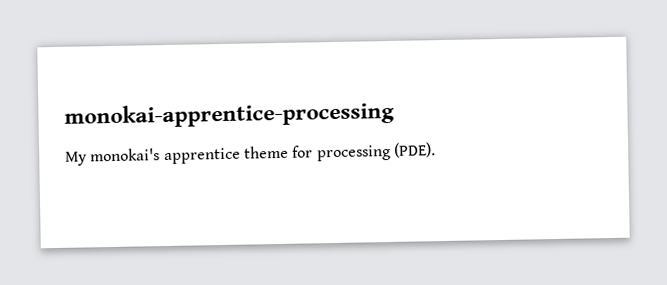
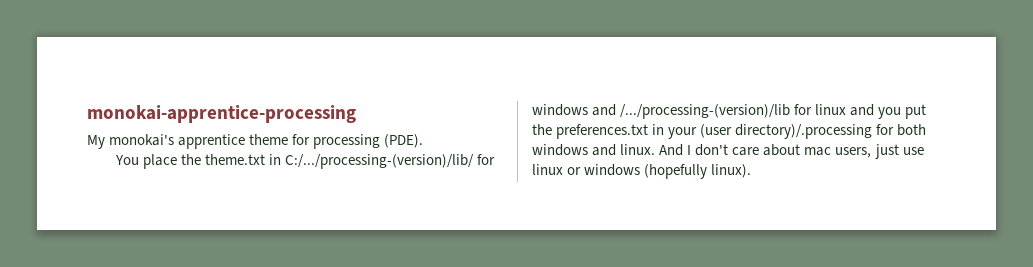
(436, 150) none -> [114,154,495,169] [532,104,927,119] [532,124,927,139] [532,144,924,159] [532,164,752,179] // You place the theme.txt in C:/.../processing-(version)/lib/ for windows and /.../processing-(version)/lib for linux and you put the preferences.txt in your (user directory)/.processing for both windows and linux. And I don't care about mac users, just use linux or windows (hopefully linux).

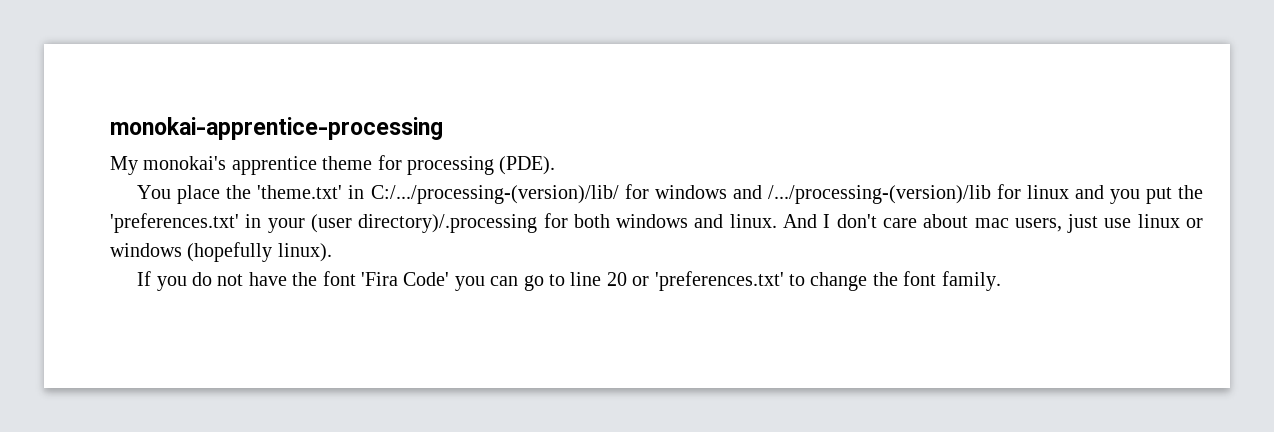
[204,154,265,165] theme.txt -> [257,185,343,199] 'theme.txt'
[556,124,649,139] preferences.txt -> [110,213,239,233] 'preferences.txt'
(752, 171) none -> [137,271,1001,291] // If you do not have the font 'Fira Code' you can go to line 20 or 'preferences.txt' to change the font family.

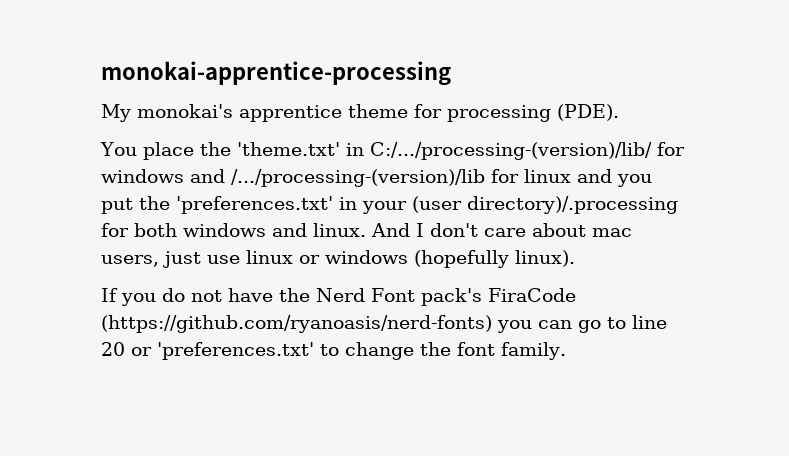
[322,271,450,286] font 'Fira Code' -> [316,288,576,306] [101,315,492,333] Nerd Font pack's FiraCode (https://github.com/ryanoasis/nerd-fonts)

